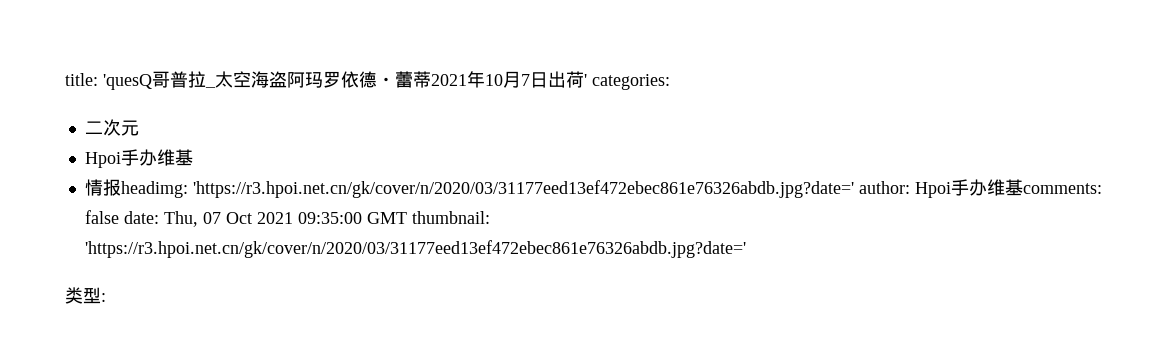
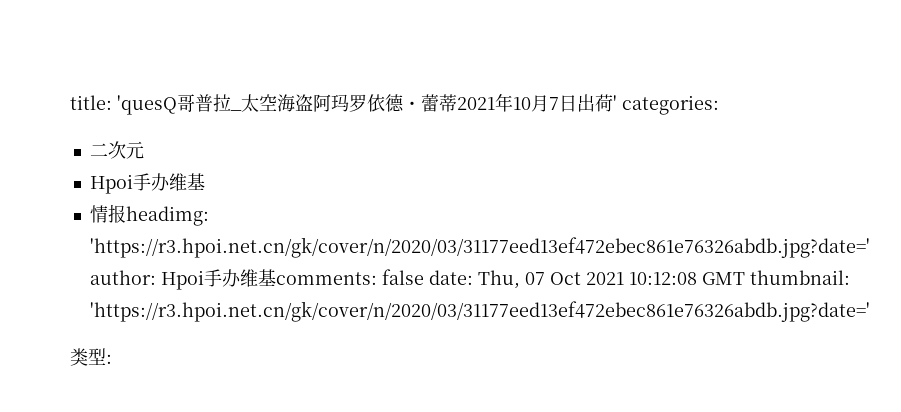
[297,212,362,224] 09:35:00 -> [628,272,697,285] 10:12:08

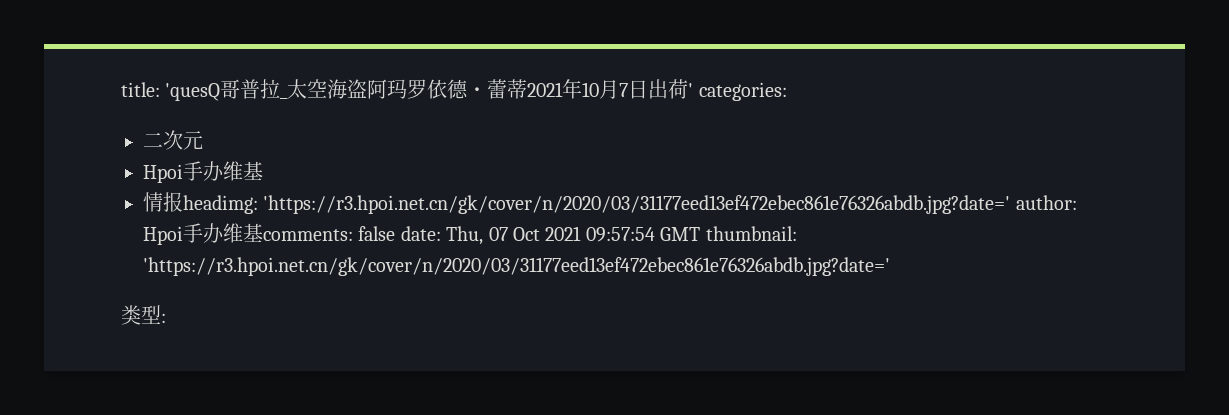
[628,272,697,285] 10:12:08 -> [585,227,655,242] 09:57:54

